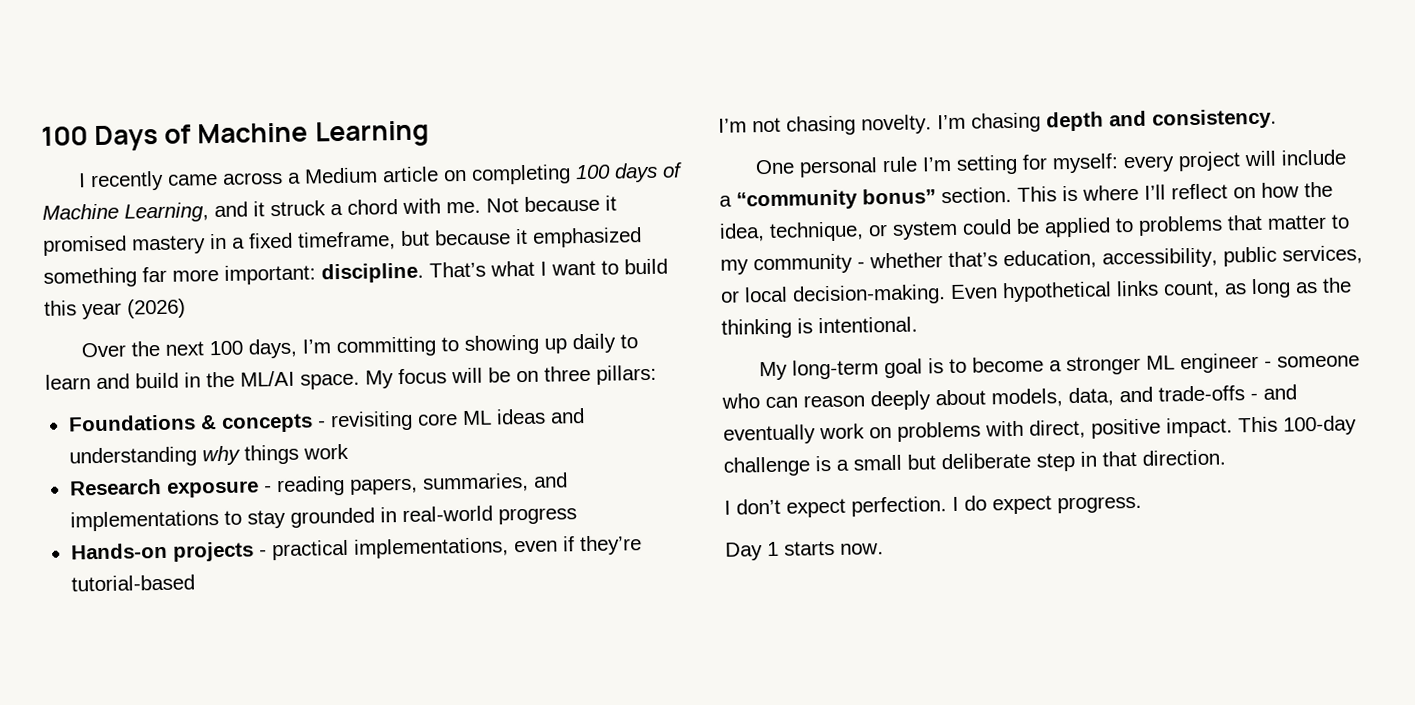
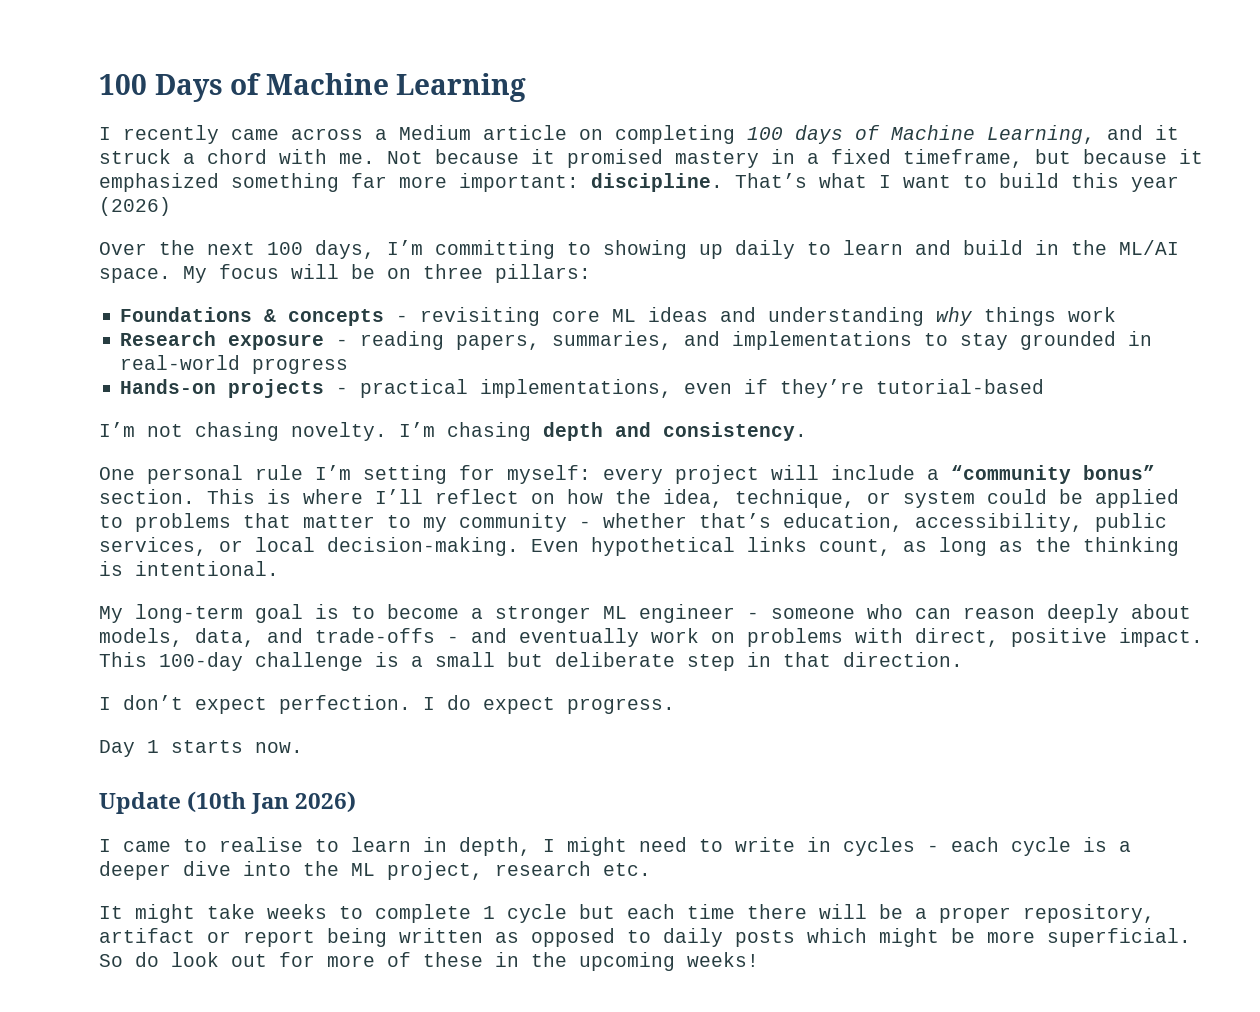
(884, 549) none -> [99,791,357,814] [99,837,1131,856] [99,861,651,880] [99,904,1155,923] [99,928,1191,947] [99,952,759,971] // Update (10th Jan 2026) // I came to realise to learn in depth, I might need to write in cycles - each cycle is a deeper dive into the ML project, research etc. // It might take weeks to complete 1 cycle but each time there will be a proper repository, artifact or report being written as opposed to daily posts which might be more superficial. So do look out for more of these in the upcoming weeks!

